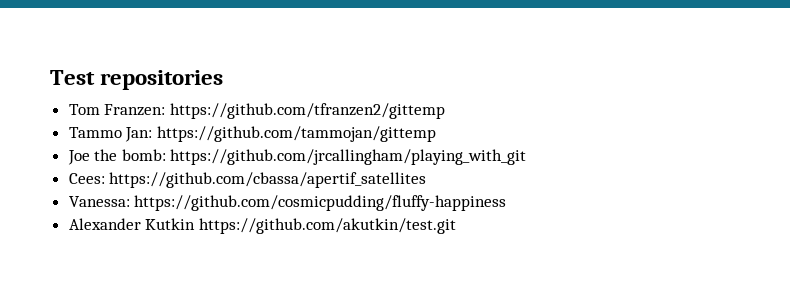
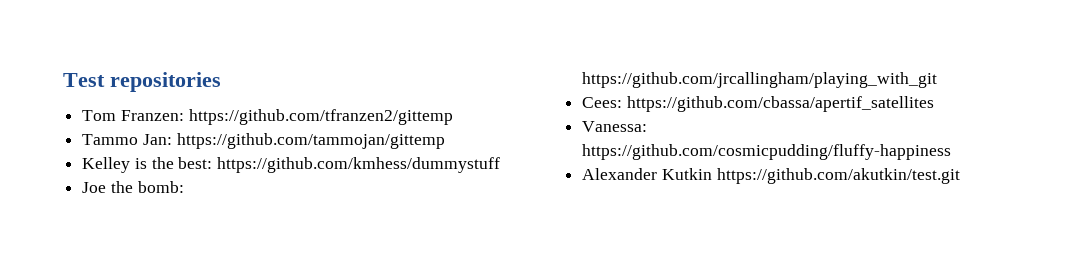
(436, 134) none -> [82,157,501,173] // Kelley is the best: https://github.com/kmhess/dummystuff

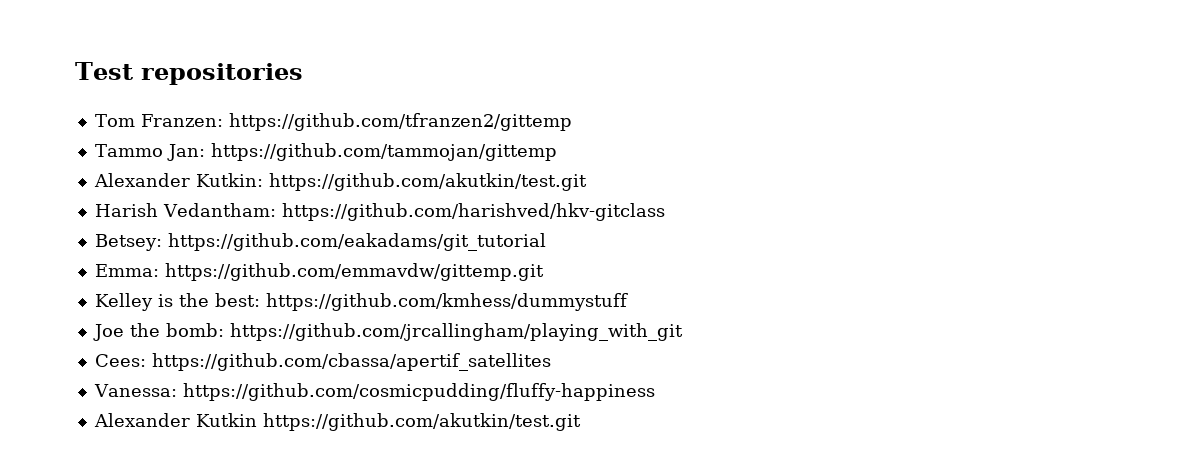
(445, 141) none -> [93,173,587,191] [94,203,665,221] [94,233,546,251] [94,263,544,281] // Alexander Kutkin: https://github.com/akutkin/test.git // Harish Vedantham: https://github.com/harishved/hkv-gitclass // Betsey: https://github.com/eakadams/git_tutorial // Emma: https://github.com/emmavdw/gittemp.git

